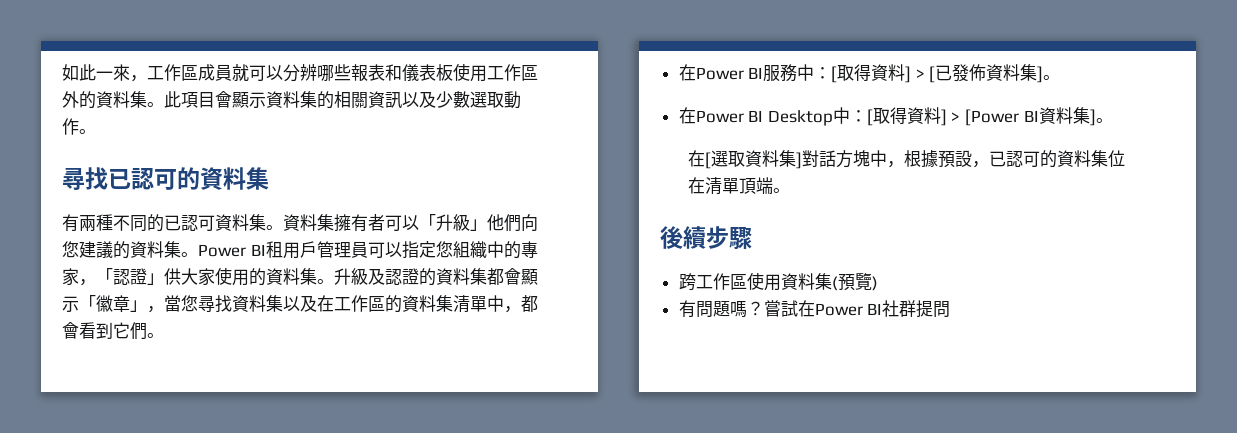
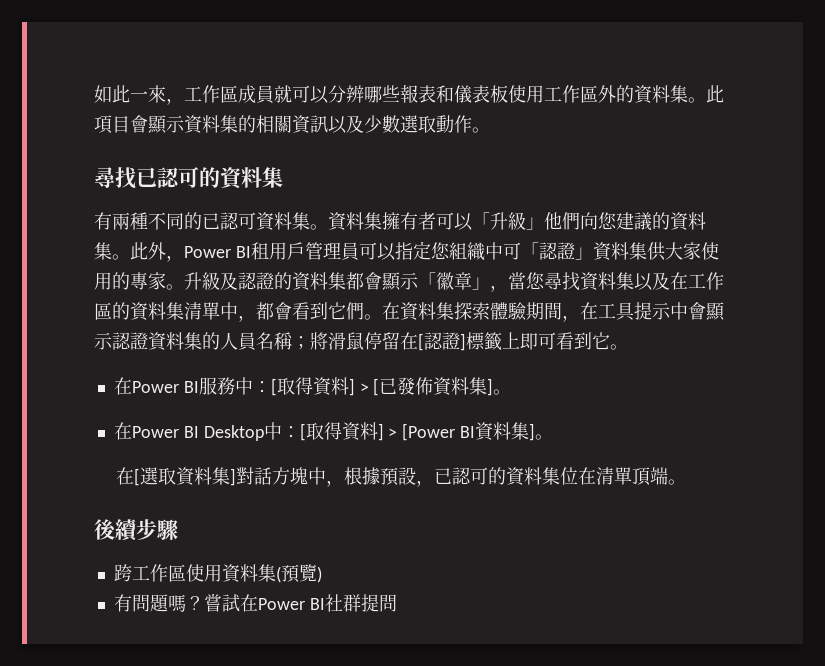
(198, 254) none -> [130,242,184,262] 此外，
[503,241,538,259] [62,268,96,286] 的專家， -> [502,242,521,260] 可
(164, 279) none -> [592,242,647,261] 資料集
[266,268,317,285] 資料集 -> [130,272,166,290] 專家
(164, 335) none -> [382,302,725,322] [94,332,628,351] 在資料集探索體驗期間，在工具提示中會顯示認證資料集的人員名稱；將滑鼠停留在[認證]標籤上即可看到它。

